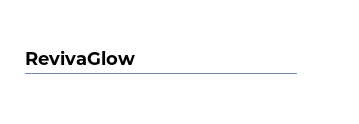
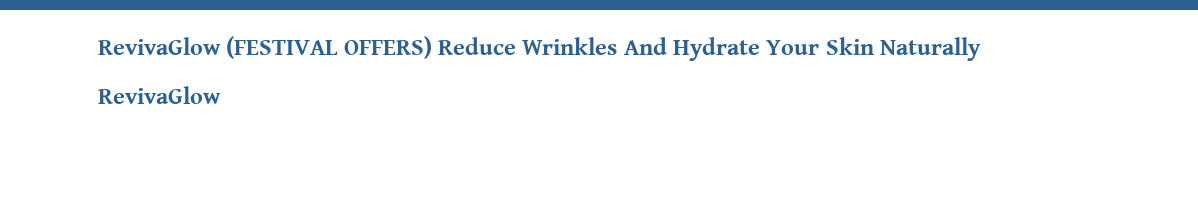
[25,50,135,65] RevivaGlow -> [98,36,982,61] [98,86,221,104] RevivaGlow (FESTIVAL OFFERS) Reduce Wrinkles And Hydrate Your Skin Naturally // RevivaGlow

